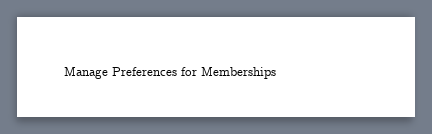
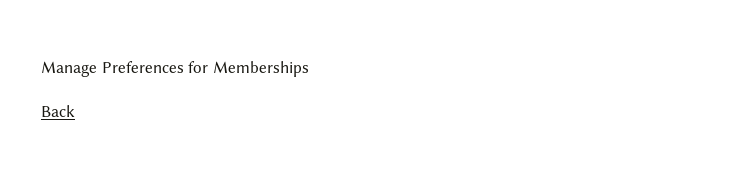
(276, 72) none -> [41,105,75,117] // Back

